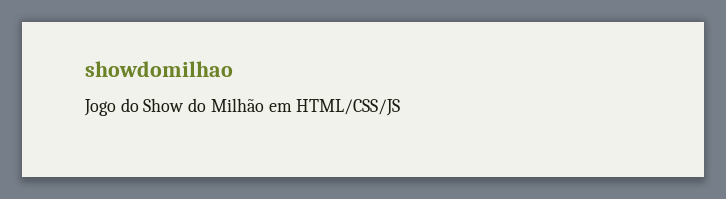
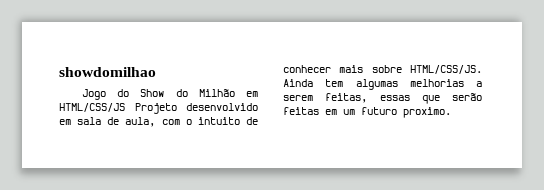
(401, 107) none -> [134,103,258,114] [59,117,258,127] [283,65,482,74] [283,79,482,90] [283,93,482,104] [283,107,451,118] Projeto desenvolvido em sala de aula, com o intuito de conhecer mais sobre HTML/CSS/JS. Ainda tem algumas melhorias a serem feitas, essas que serão feitas em um futuro proximo.

